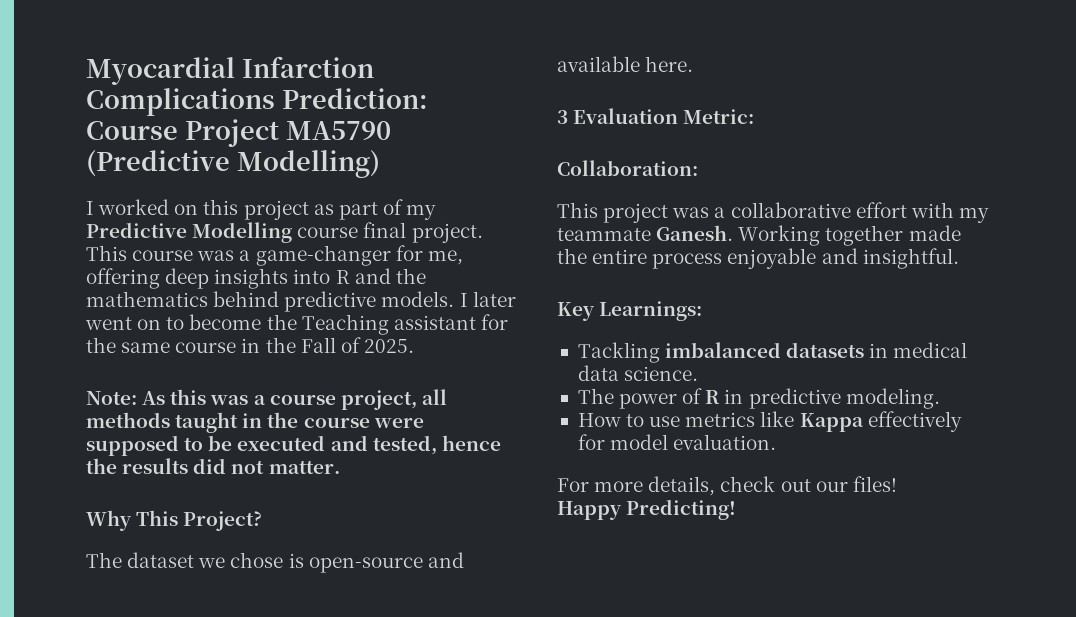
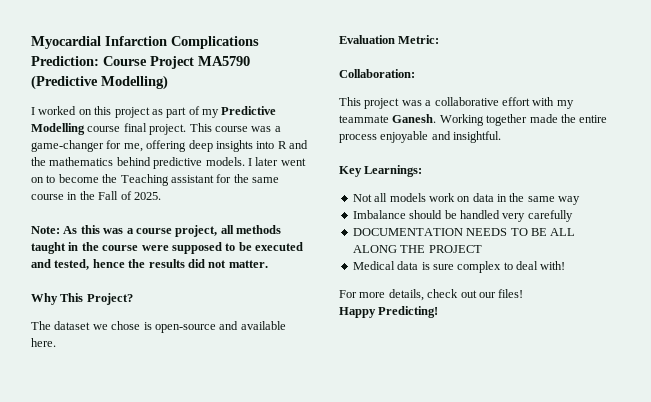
[557,110,568,124] 3 -> (56, 342) none
[577,342,968,363] [577,365,699,381] [577,388,940,409] [577,411,962,432] [577,434,777,450] Tackling imbalanced datasets in medical data science. // The power of R in predictive modeling. // How to use metrics like Kappa effectively for model evaluation. -> [352,193,581,205] [352,210,573,222] [352,228,576,236] [352,245,482,253] [352,261,566,273] Not all models work on data in the same way // Imbalance should be handled very carefully // DOCUMENTATION NEEDS TO BE ALL ALONG THE PROJECT // Medical data is sure complex to deal with!

